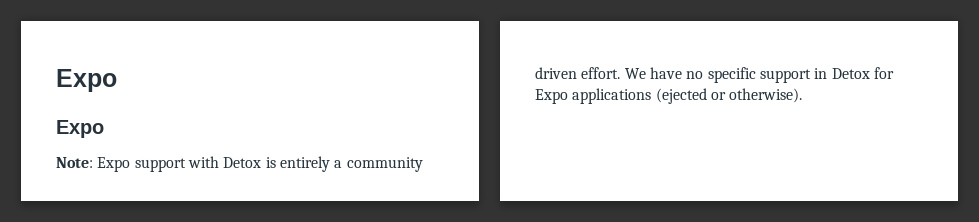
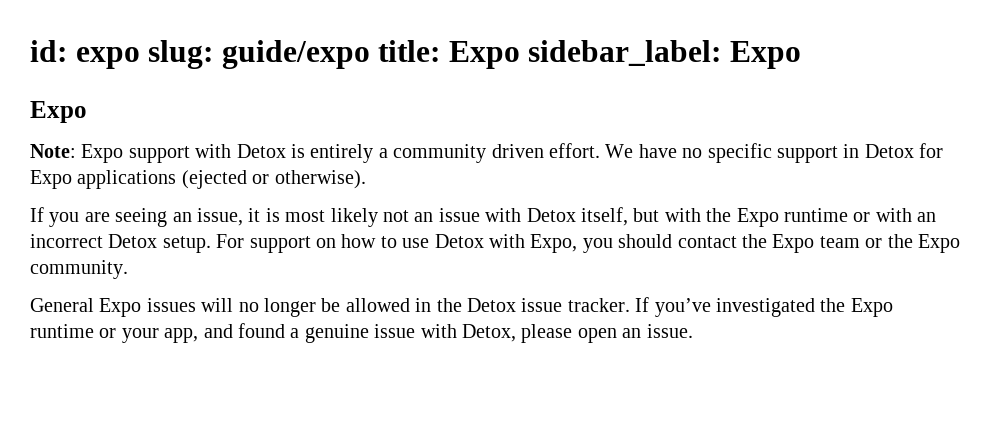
(56, 80) none -> [30,40,722,69] id: expo slug: guide/expo title: Expo sidebar_label:
(803, 95) none -> [30,207,937,227] [30,234,960,253] [30,260,128,279] [30,297,893,317] [30,323,693,343] // If you are seeing an issue, it is most likely not an issue with Detox itself, but with the Expo runtime or with an incorrect Detox setup. For support on how to use Detox with Expo, you should contact the Expo team or the Expo community. // General Expo issues will no longer be allowed in the Detox issue tracker. If you’ve investigated the Expo runtime or your app, and found a genuine issue with Detox, please open an issue.

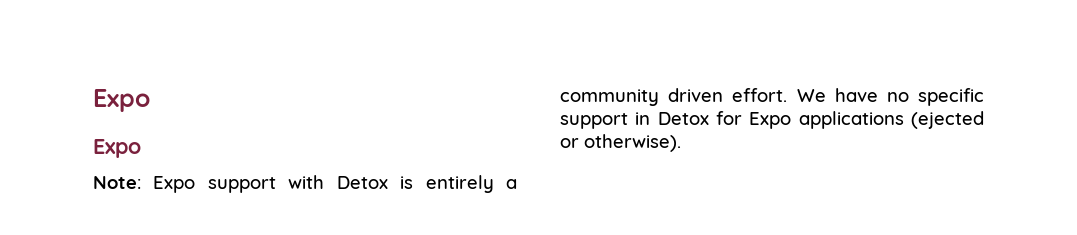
[30,40,722,69] id: expo slug: guide/expo title: Expo sidebar_label: -> (93, 100) none
[30,207,937,227] [30,234,960,253] [30,260,128,279] [30,297,893,317] [30,323,693,343] // If you are seeing an issue, it is most likely not an issue with Detox itself, but with the Expo runtime or with an incorrect Detox setup. For support on how to use Detox with Expo, you should contact the Expo team or the Expo community. // General Expo issues will no longer be allowed in the Detox issue tracker. If you’ve investigated the Expo runtime or your app, and found a genuine issue with Detox, please open an issue. -> (681, 143) none

